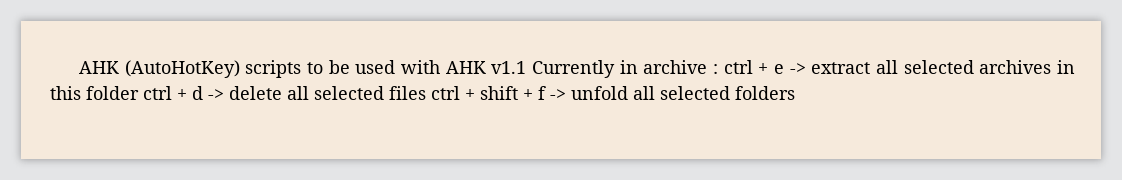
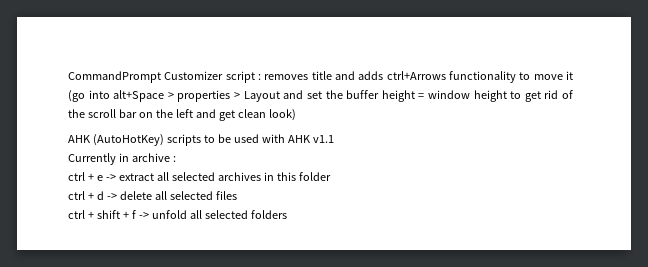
(78, 67) none -> [68,71,573,83] [68,90,573,102] [68,109,296,121] CommandPrompt Customizer script : removes title and adds ctrl+Arrows functionality to move it (go into alt+Space > properties > Layout and set the buffer height = window height to get rid of the scroll bar on the left and get clean look) //
(527, 67) none -> (334, 139) //
(718, 69) none -> (176, 159) //
(139, 93) none -> (331, 176) //
(426, 93) none -> (237, 195) //

